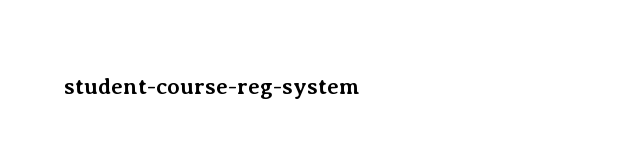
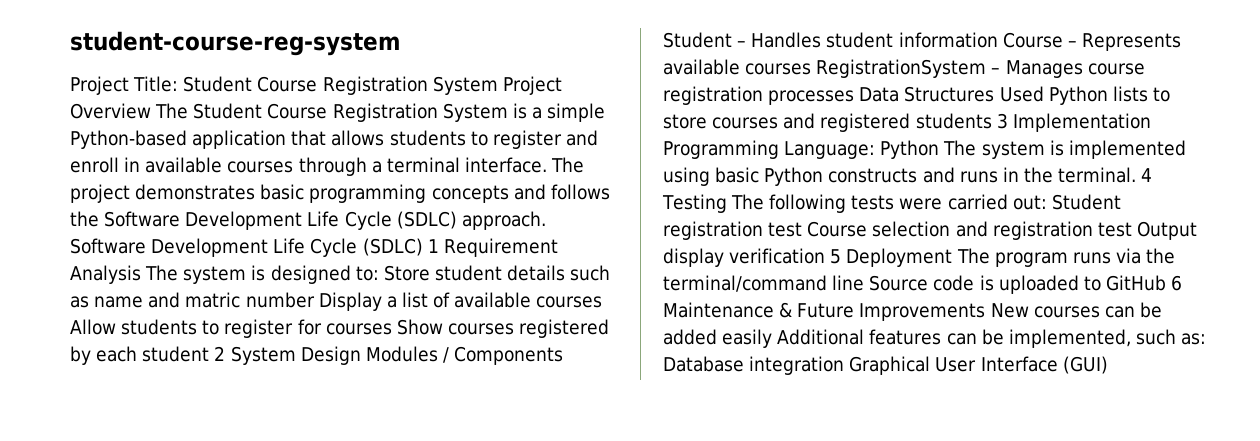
(360, 88) none -> [70,76,562,95] [70,103,606,122] [70,130,598,149] [70,157,585,176] [70,184,610,203] [70,211,546,230] [70,238,558,257] [70,265,611,284] [70,292,603,311] [70,319,610,338] [70,346,564,365] [663,32,1181,51] [663,59,1145,78] [663,86,1170,105] [663,113,1151,132] [663,140,1186,159] [663,167,1153,186] [662,194,1121,213] [663,221,1197,240] [663,248,1176,267] [663,275,1183,294] [663,302,1162,321] [663,329,1207,348] [663,356,1108,375] // Project Title: Student Course Registration System Project Overview The Student Course Registration System is a simple Python-based application that allows students to register and enroll in available courses through a terminal interface. The project demonstrates basic programming concepts and follows the Software Development Life Cycle (SDLC) approach. Software Development Life Cycle (SDLC) 1 Requirement Analysis The system is designed to: Store student details such as name and matric number Display a list of available courses Allow students to register for courses Show courses registered by each student 2 System Design Modules / Components Student – Handles student information Course – Represents available courses RegistrationSystem – Manages course registration processes Data Structures Used Python lists to store courses and registered students 3 Implementation Programming Language: Python The system is implemented using basic Python constructs and runs in the terminal. 4 Testing The following tests were carried out: Student registration test Course selection and registration test Output display verification 5 Deployment The program runs via the terminal/command line Source code is uploaded to GitHub 6 Maintenance & Future Improvements New courses can be added easily Additional features can be implemented, such as: Database integration Graphical User Interface (GUI)

